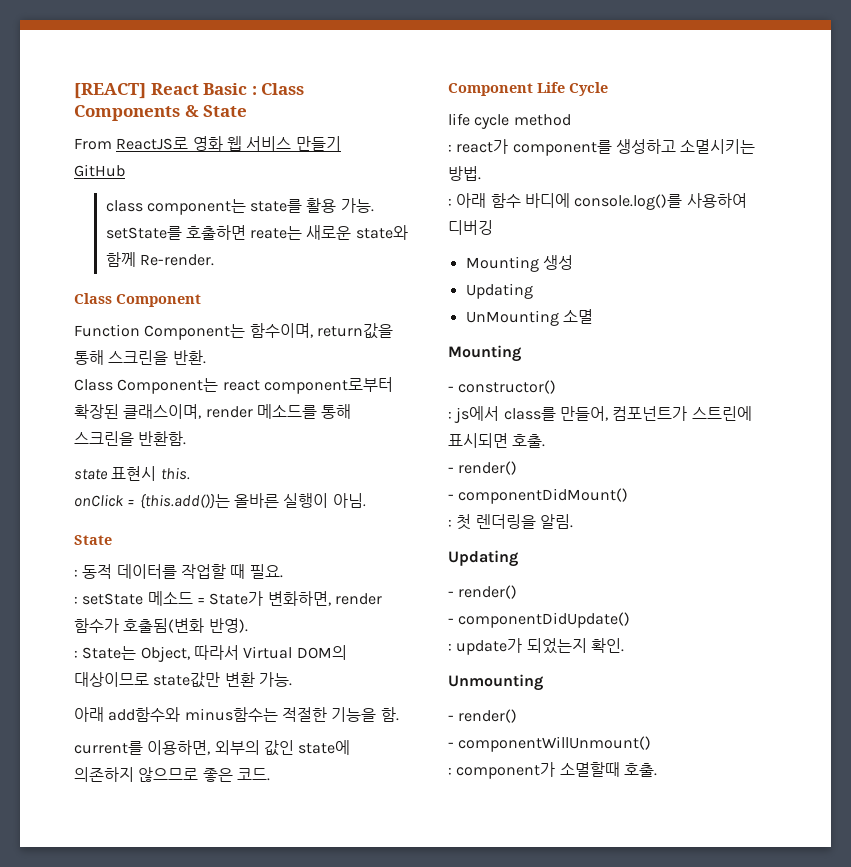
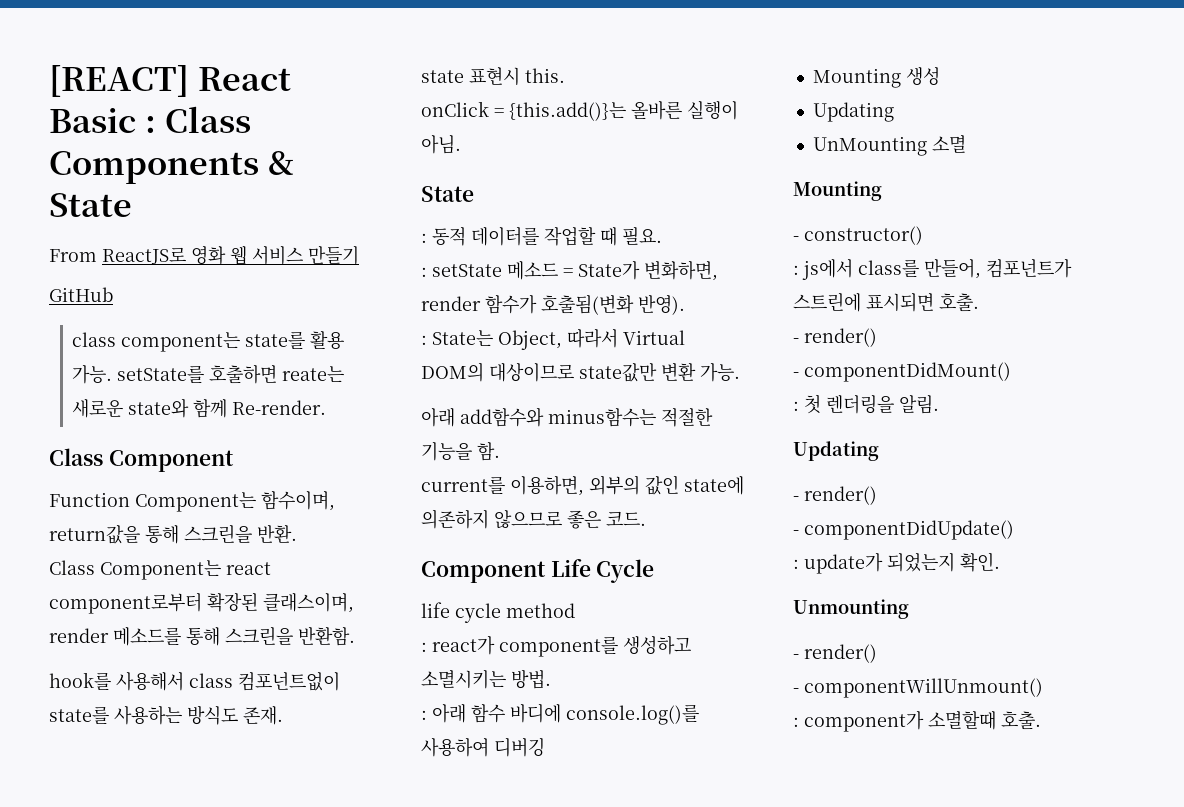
(187, 438) none -> [49,672,340,691] [49,705,283,725] // hook를 사용해서 class 컴포넌트없이 state를 사용하는 방식도 존재.

